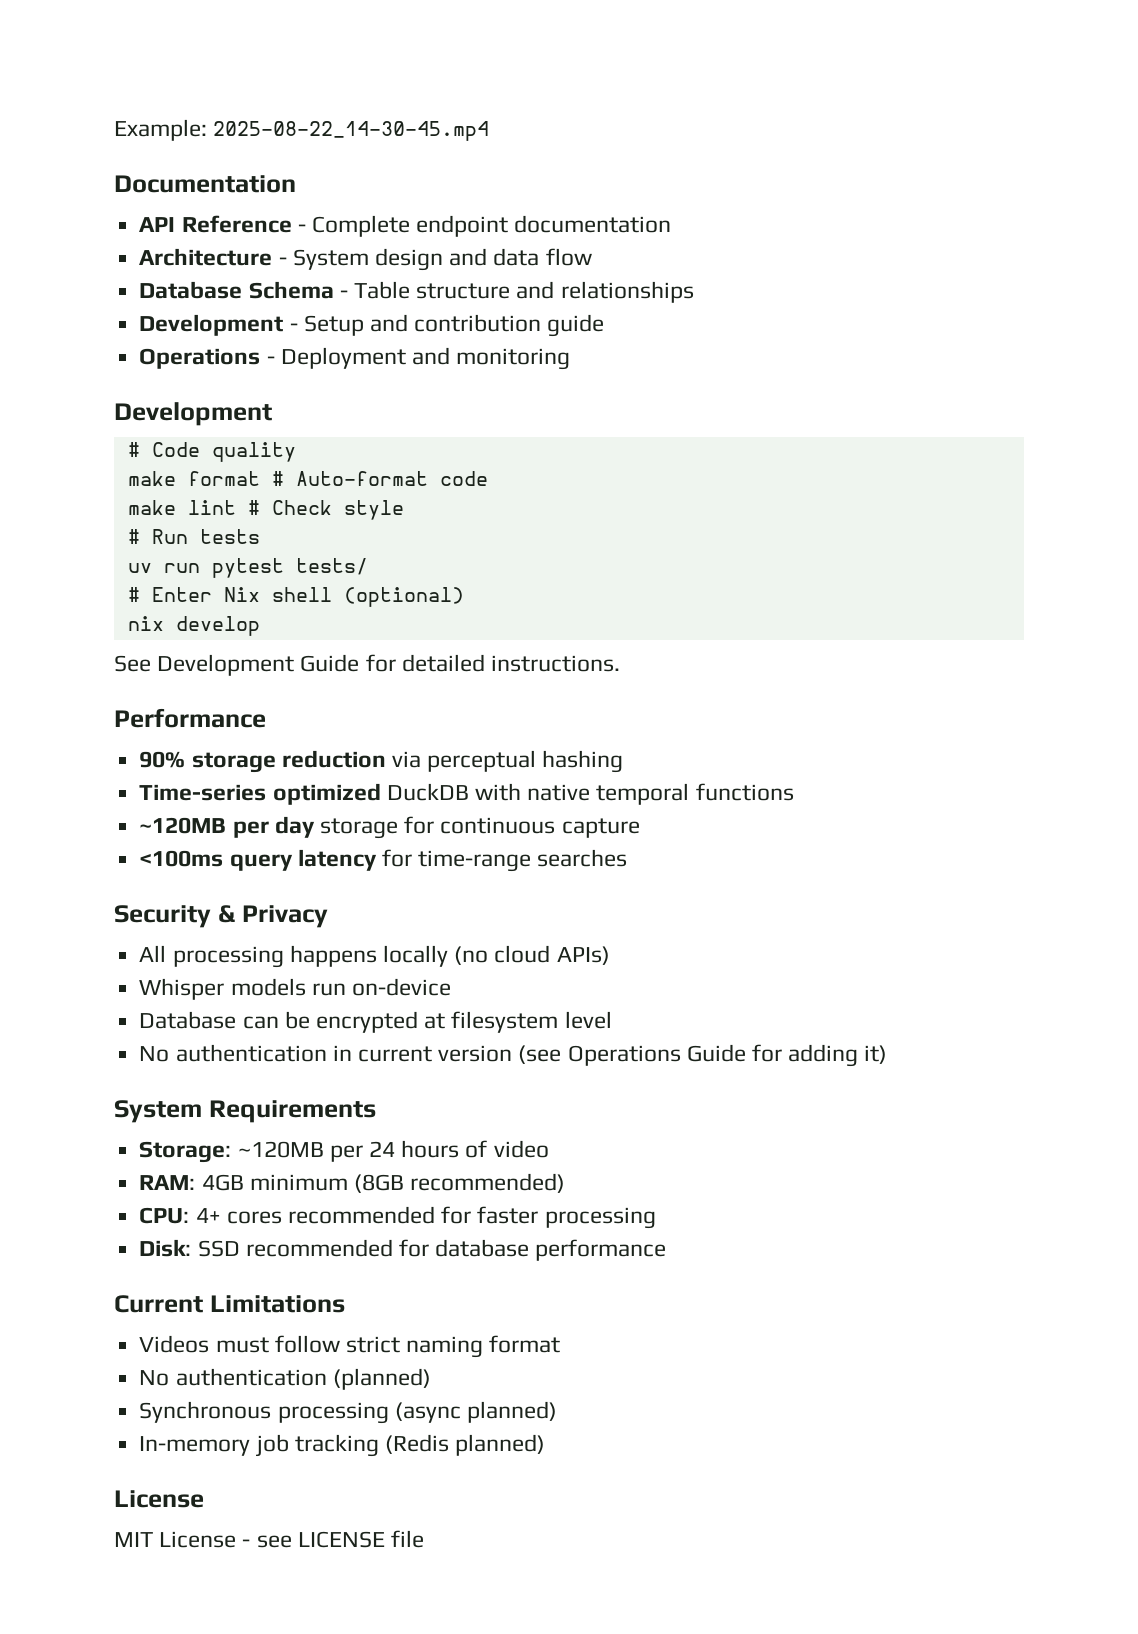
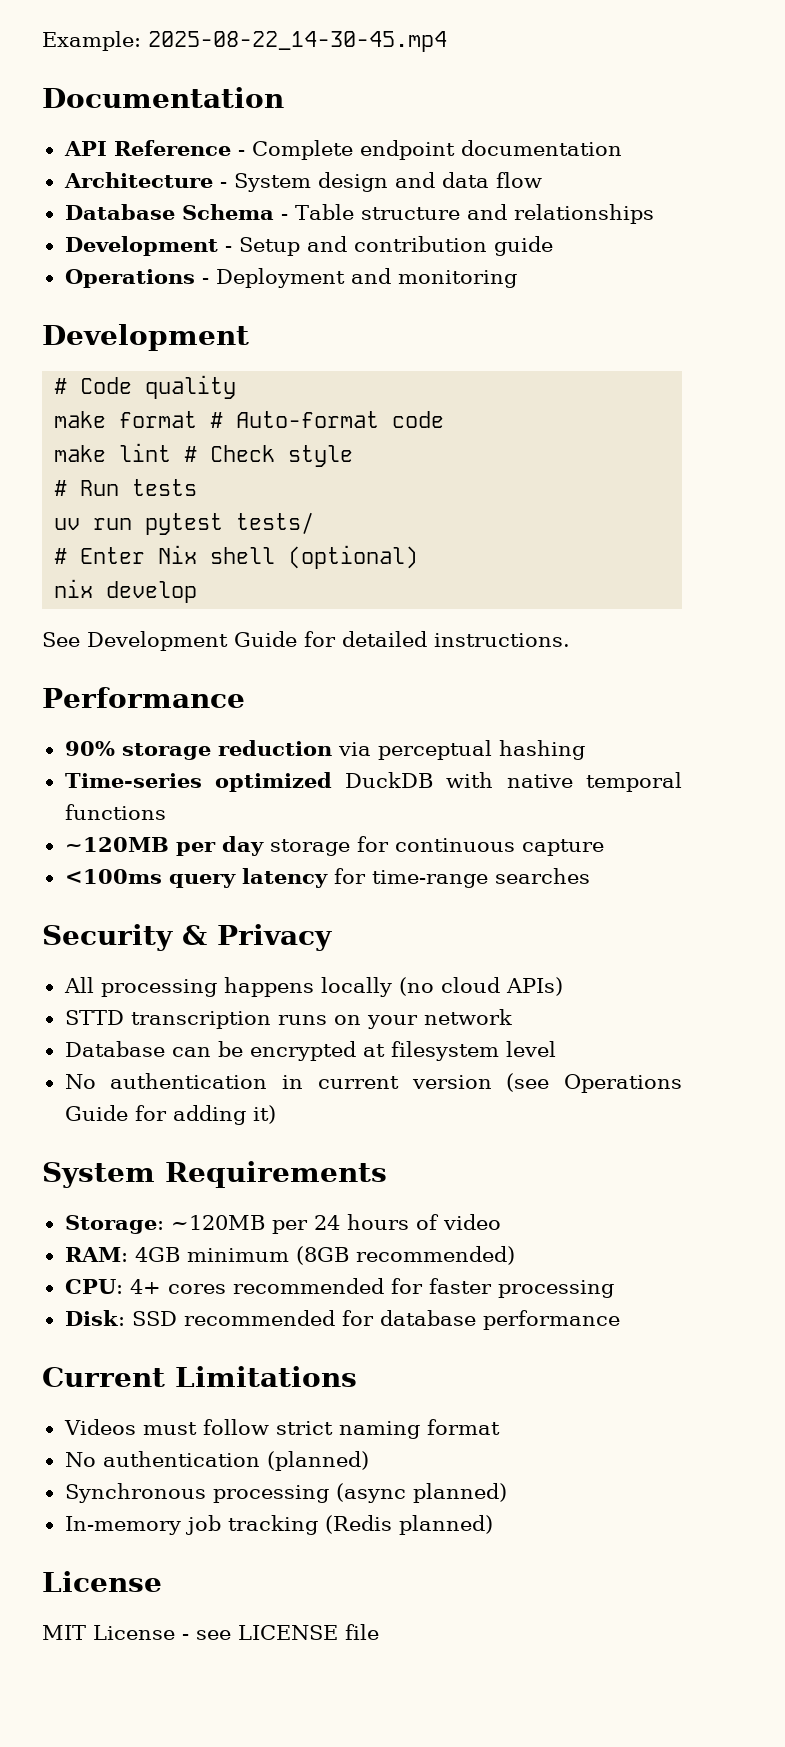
[139,978,451,1000] Whisper models run on-device -> [64,1009,512,1029] STTD transcription runs on your network

